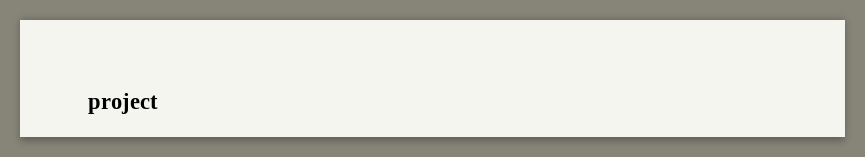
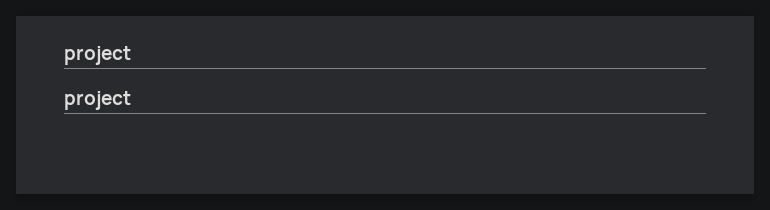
[88,93,158,114] project -> [64,46,131,65] [64,91,131,110] project // project

